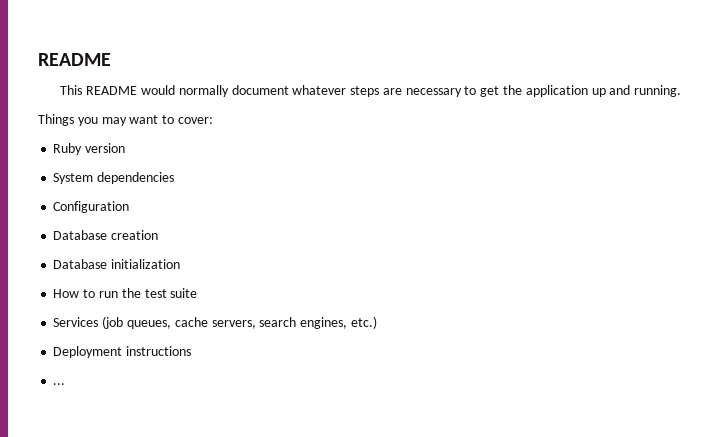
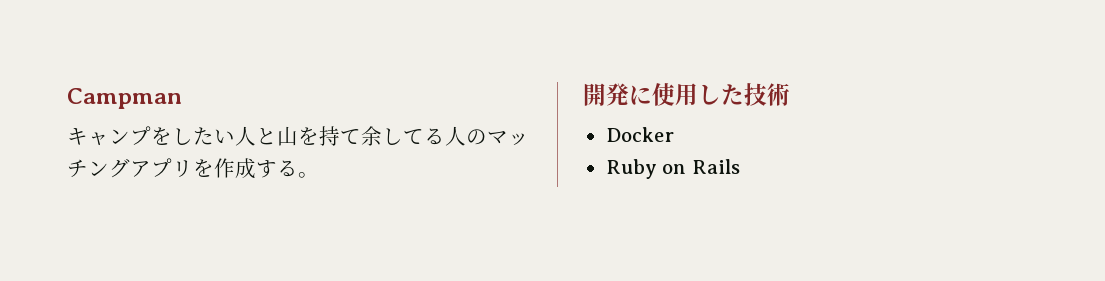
[38,53,111,66] [60,85,682,97] [38,114,213,126] [53,143,126,155] [53,172,175,184] [53,201,130,213] [53,230,159,240] [53,259,181,269] [53,288,198,298] [53,316,377,329] [53,346,192,358] [53,383,66,385] README // This README would normally document whatever steps are necessary to get the application up and running. // Things you may want to cover: // Ruby version // System dependencies // Configuration // Database creation // Database initialization // How to run the test suite // Services (job queues, cache servers, search engines, etc.) // Deployment instructions // ... -> [67,88,182,109] [67,126,529,146] [67,158,319,179] [583,83,790,106] [605,127,674,142] [605,159,740,179] Campman // キャンプをしたい人と山を持て余してる人のマッチングアプリを作成する。 // 開発に使用した技術 // Docker // Ruby on Rails

